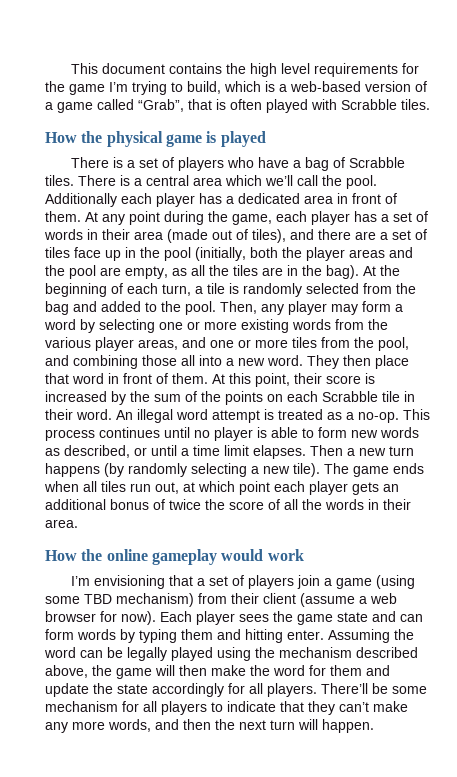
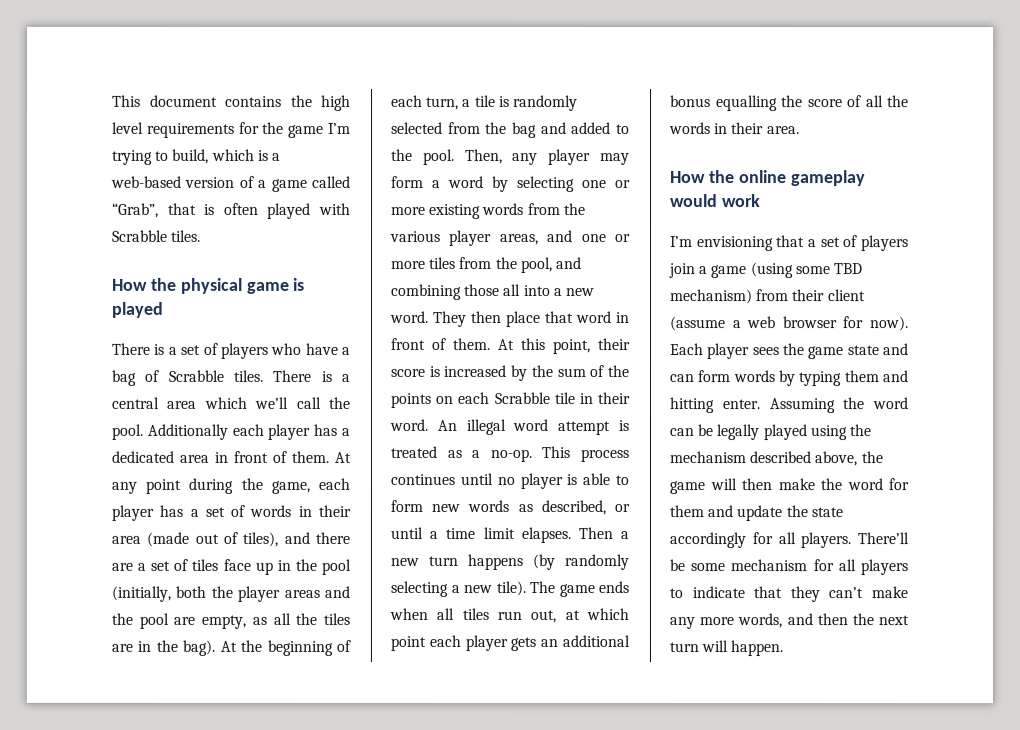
[153,499,201,510] of twice -> [715,95,778,112] equalling

